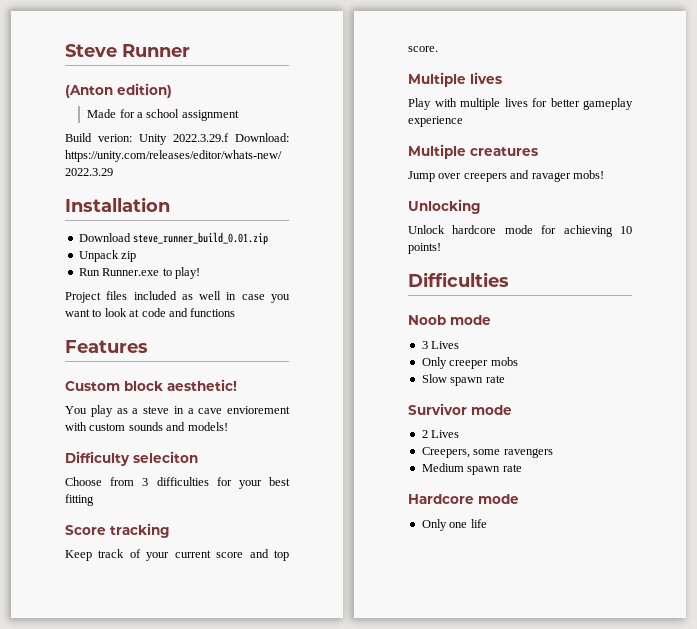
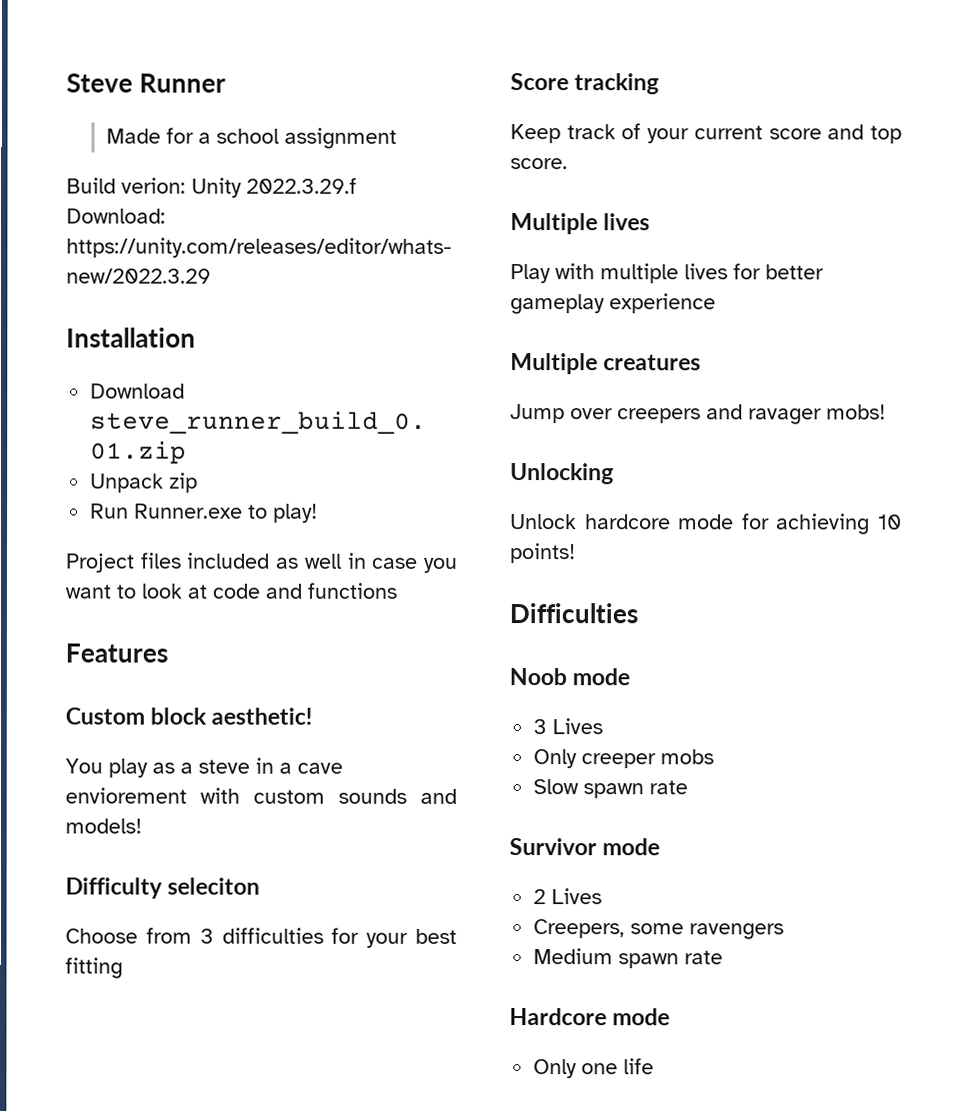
[65,83,172,98] // (Anton edition) -> (227, 83) none

